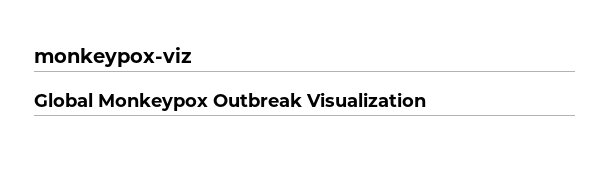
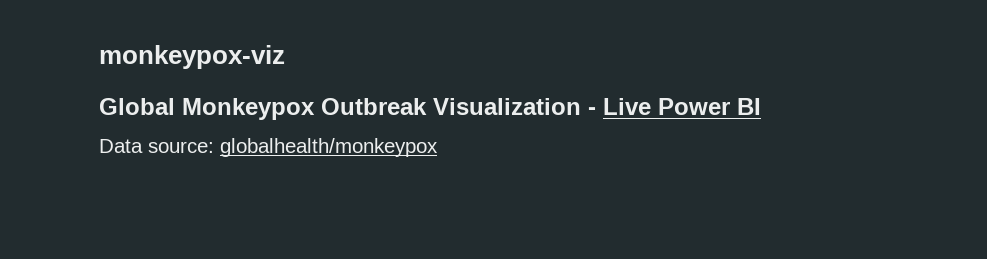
(426, 99) none -> [588,98,761,115] [99,138,438,157] - Live Power BI // Data source: globalhealth/monkeypox

